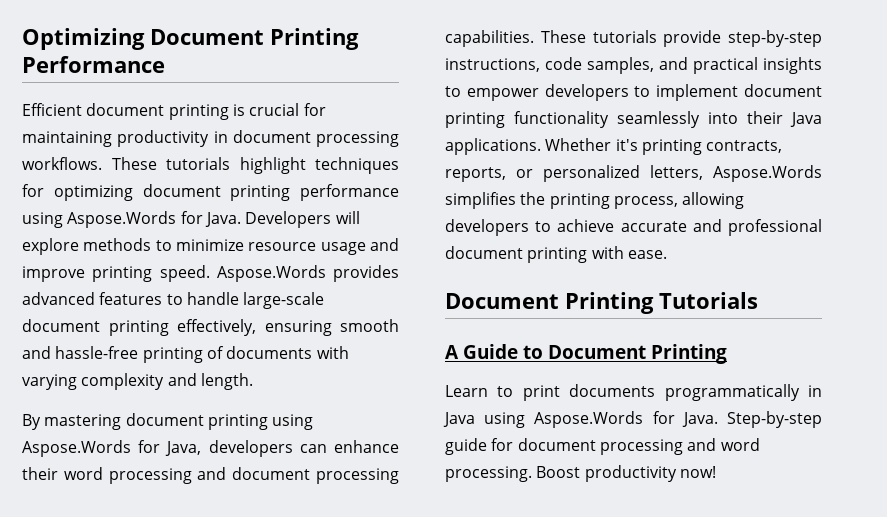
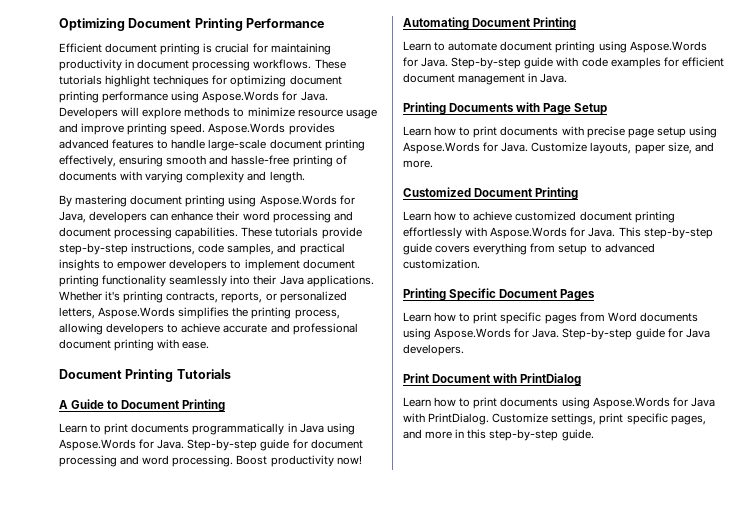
(716, 472) none -> [403,17,577,30] [403,41,707,53] [403,57,724,69] [403,73,568,85] [403,102,608,115] [403,126,717,138] [403,142,714,154] [403,160,433,168] [403,187,579,200] [403,211,675,223] [403,227,713,239] [403,243,655,255] [403,259,480,269] [403,288,596,301] [403,312,698,324] [403,328,710,340] [403,344,464,356] [403,373,582,386] [403,397,715,409] [403,413,706,425] [403,429,594,441] // Automating Document Printing // Learn to automate document printing using Aspose.Words for Java. Step-by-step guide with code examples for efficient document management in Java. // Printing Documents with Page Setup // Learn how to print documents with precise page setup using Aspose.Words for Java. Customize layouts, paper size, and more. // Customized Document Printing // Learn how to achieve customized document printing effortlessly with Aspose.Words for Java. This step-by-step guide covers everything from setup to advanced customization. // Printing Specific Document Pages // Learn how to print specific pages from Word documents using Aspose.Words for Java. Step-by-step guide for Java developers. // Print Document with PrintDialog // Learn how to print documents using Aspose.Words for Java with PrintDialog. Customize settings, print specific pages, and more in this step-by-step guide.

